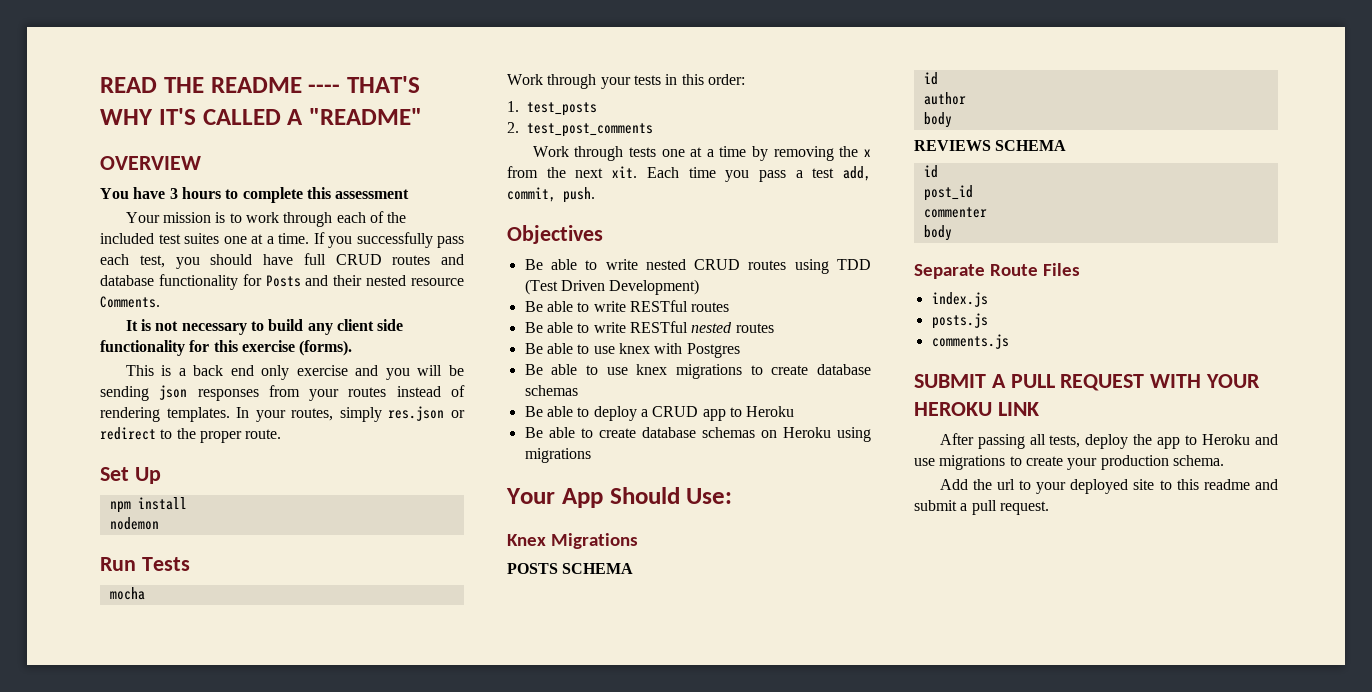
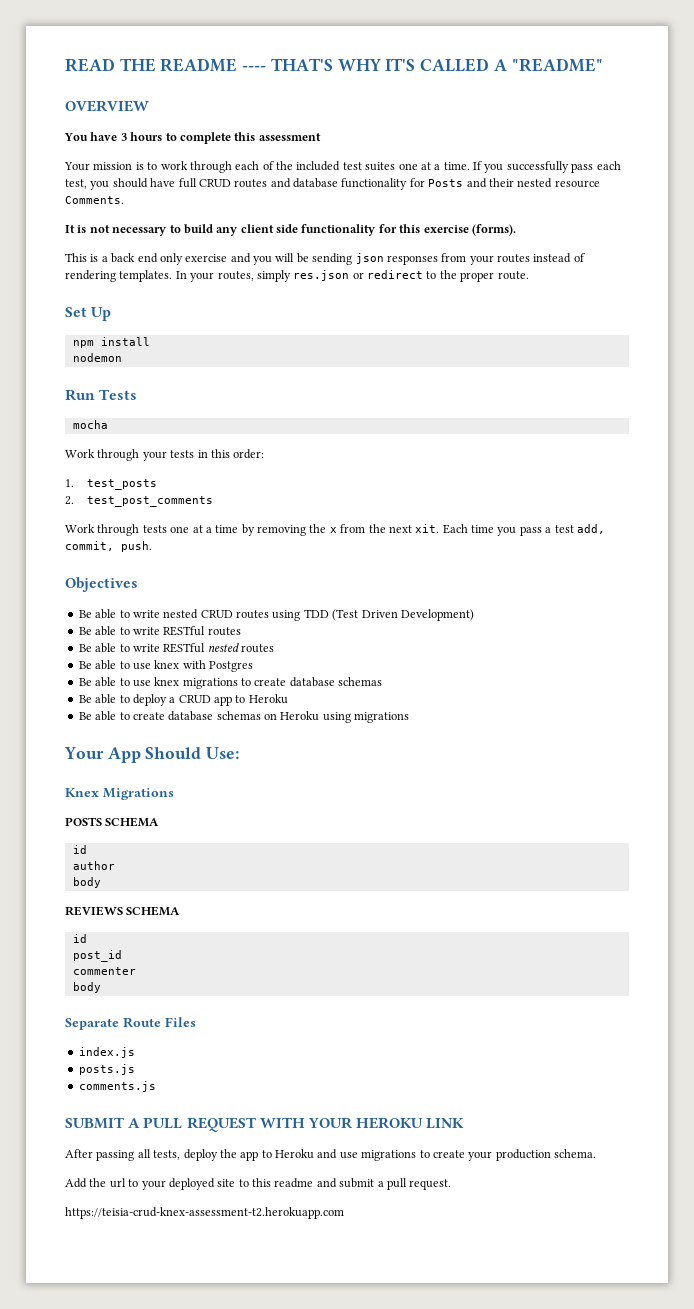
(1049, 508) none -> [65,1207,344,1219] // https://teisia-crud-knex-assessment-t2.herokuapp.com

